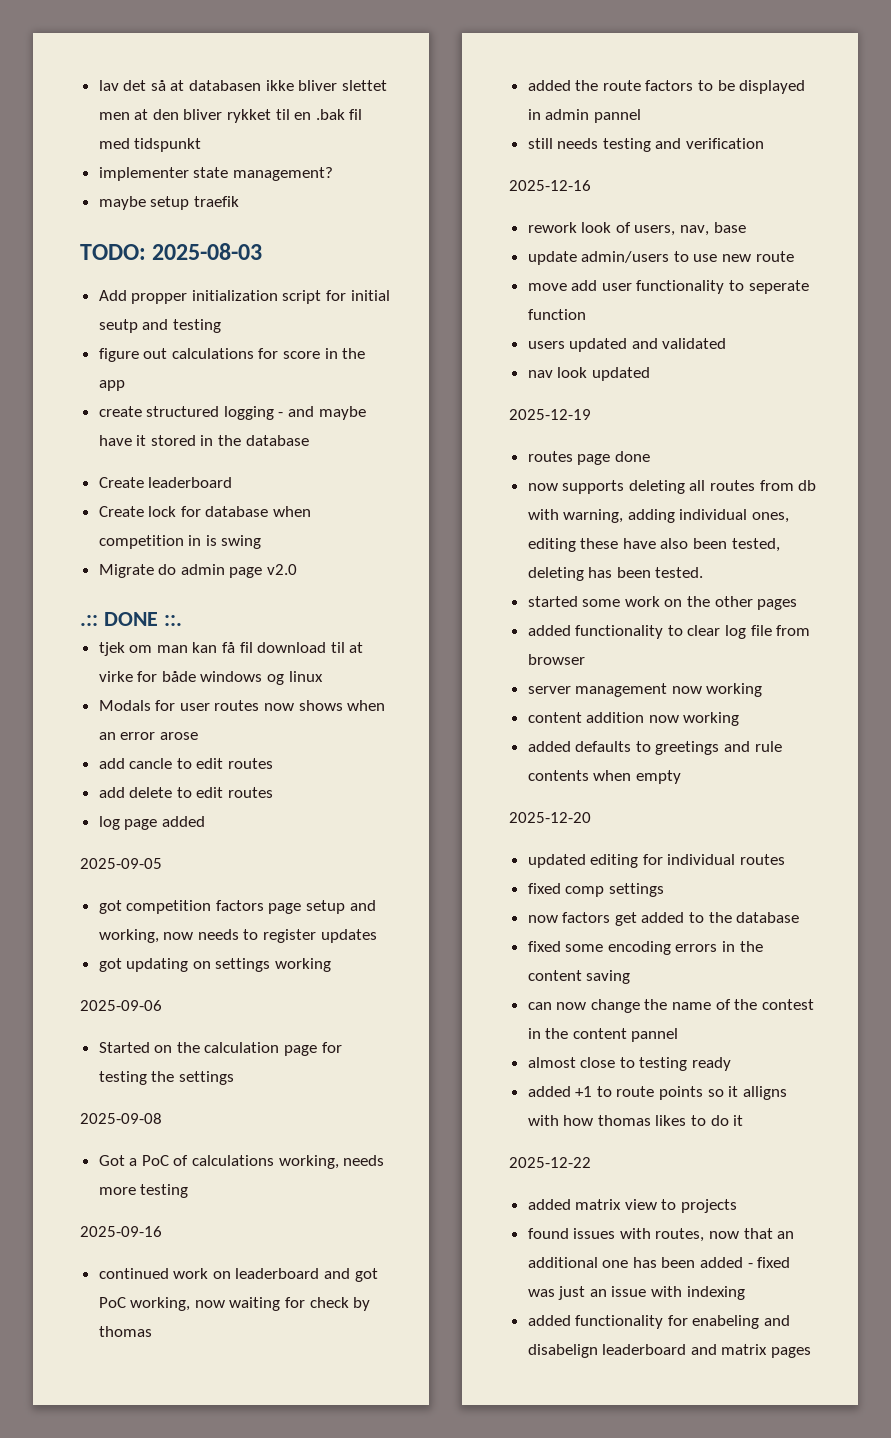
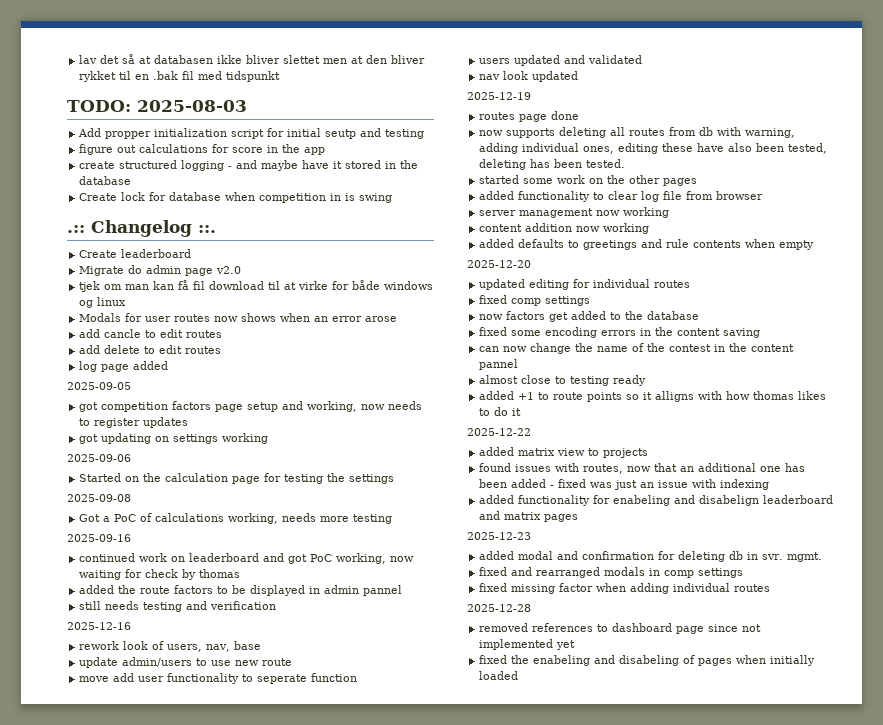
[98,167,333,181] [98,196,239,210] // implementer state management? // maybe setup traefik -> (281, 76) none
[98,477,233,488] // Create leaderboard -> (132, 180) none
(262, 542) none -> [67,220,216,237] [79,249,192,258] // .:: Changelog ::. // Create leaderboard
[80,612,182,626] // .:: DONE ::. -> (242, 270) none
(812, 1352) none -> [467,532,531,540] [479,551,823,562] [479,567,744,578] [479,583,771,594] [467,604,531,612] [479,623,762,634] [479,639,576,650] [479,655,816,666] [479,671,519,680] // 2025-12-23 // added modal and confirmation for deleting db in svr. mgmt. // fixed and rearranged modals in comp settings // fixed missing factor when adding individual routes // 2025-12-28 // removed references to dashboard page since not implemented yet // fixed the enabeling and disabeling of pages when initially loaded

